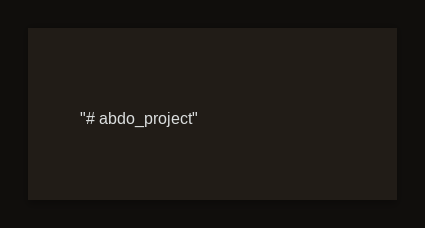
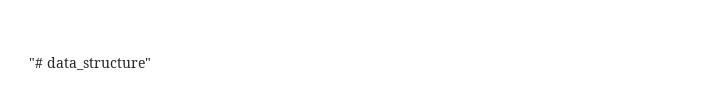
[99,112,199,128] abdo_project" -> [47,57,151,70] data_structure"

